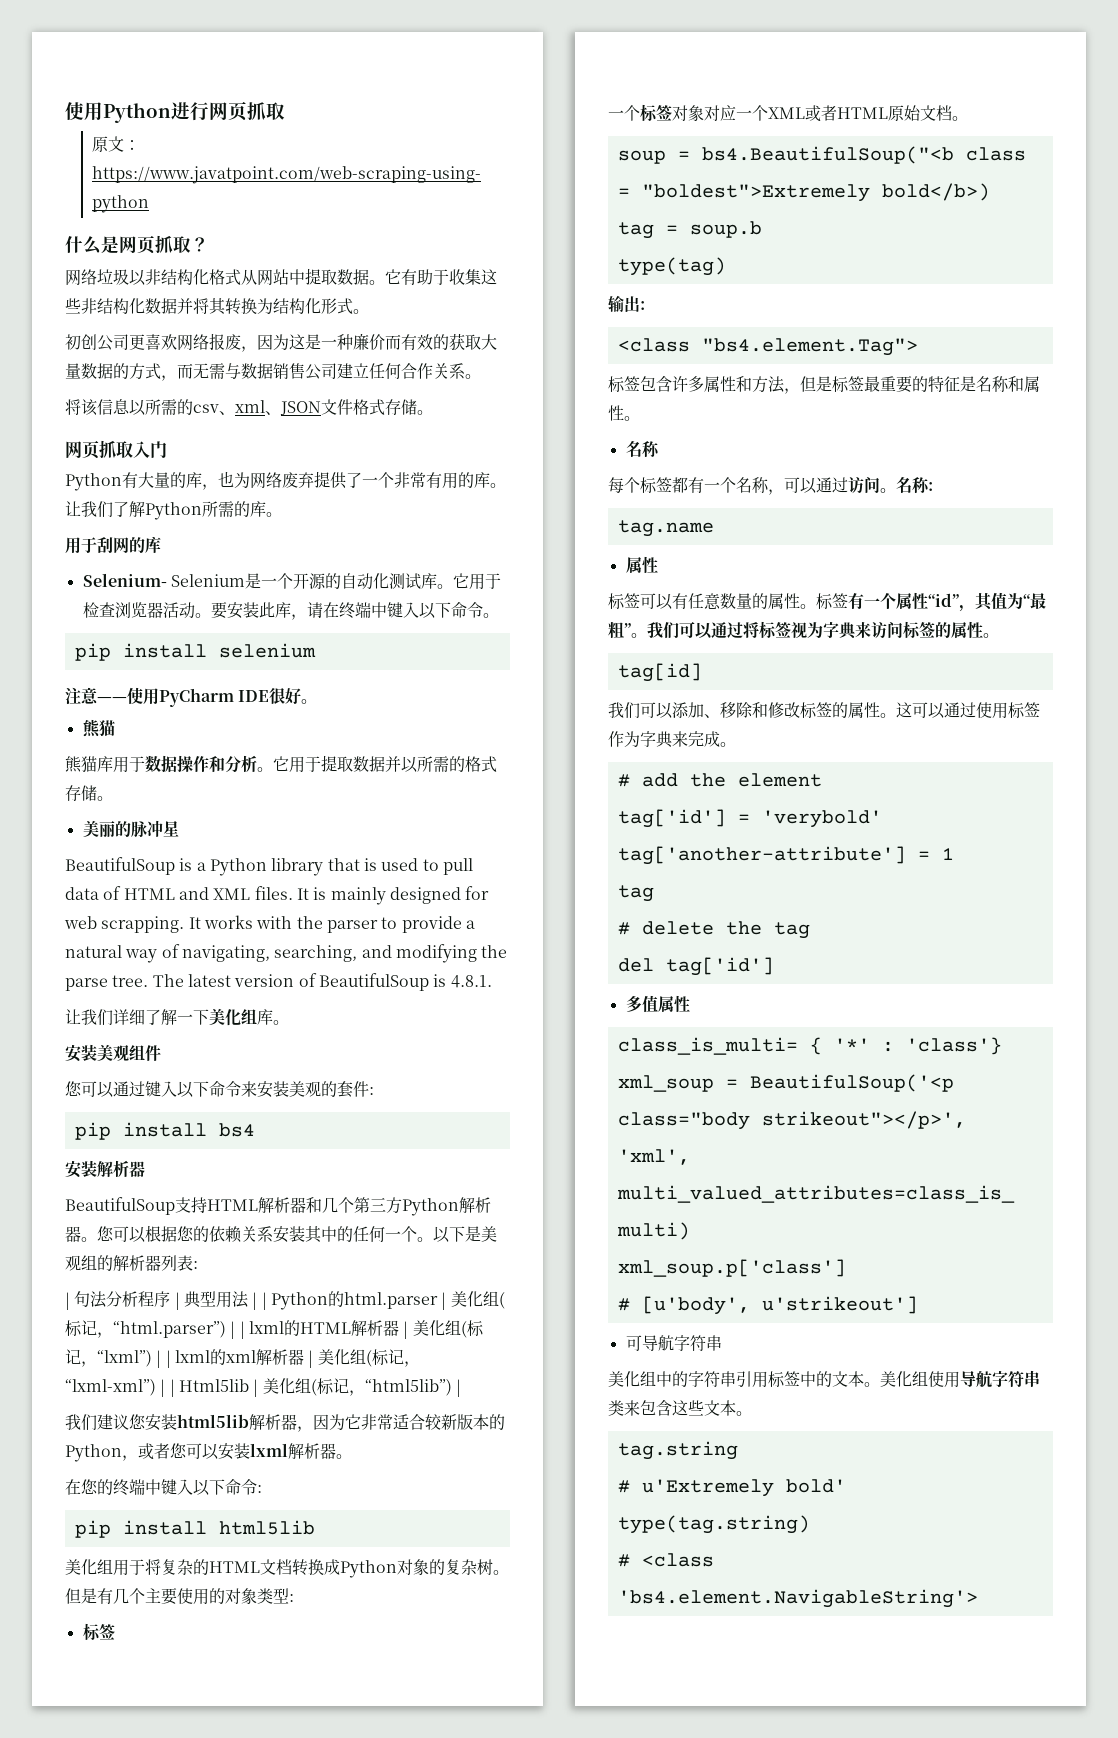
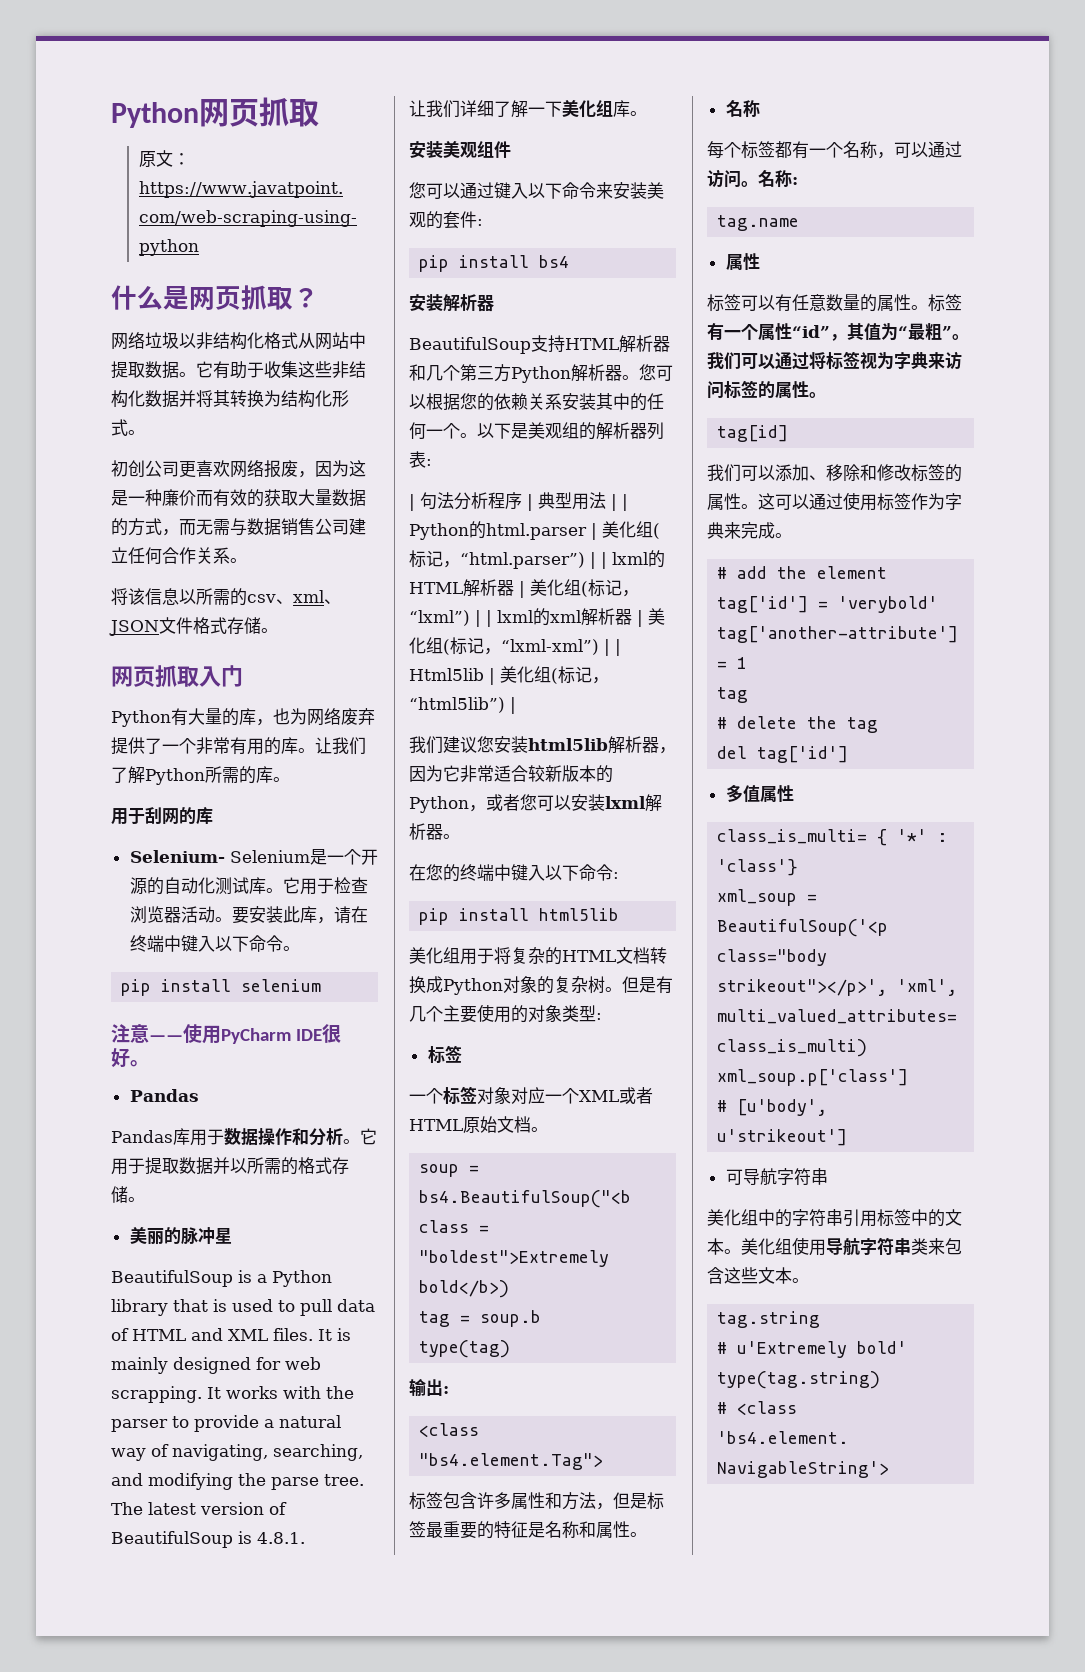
[65,102,209,123] 使用Python进行 -> [111,102,199,128] Python
[82,719,115,737] [65,756,97,773] 熊猫 // 熊猫 -> [129,1089,199,1102] [111,1130,173,1143] Pandas // Pandas

